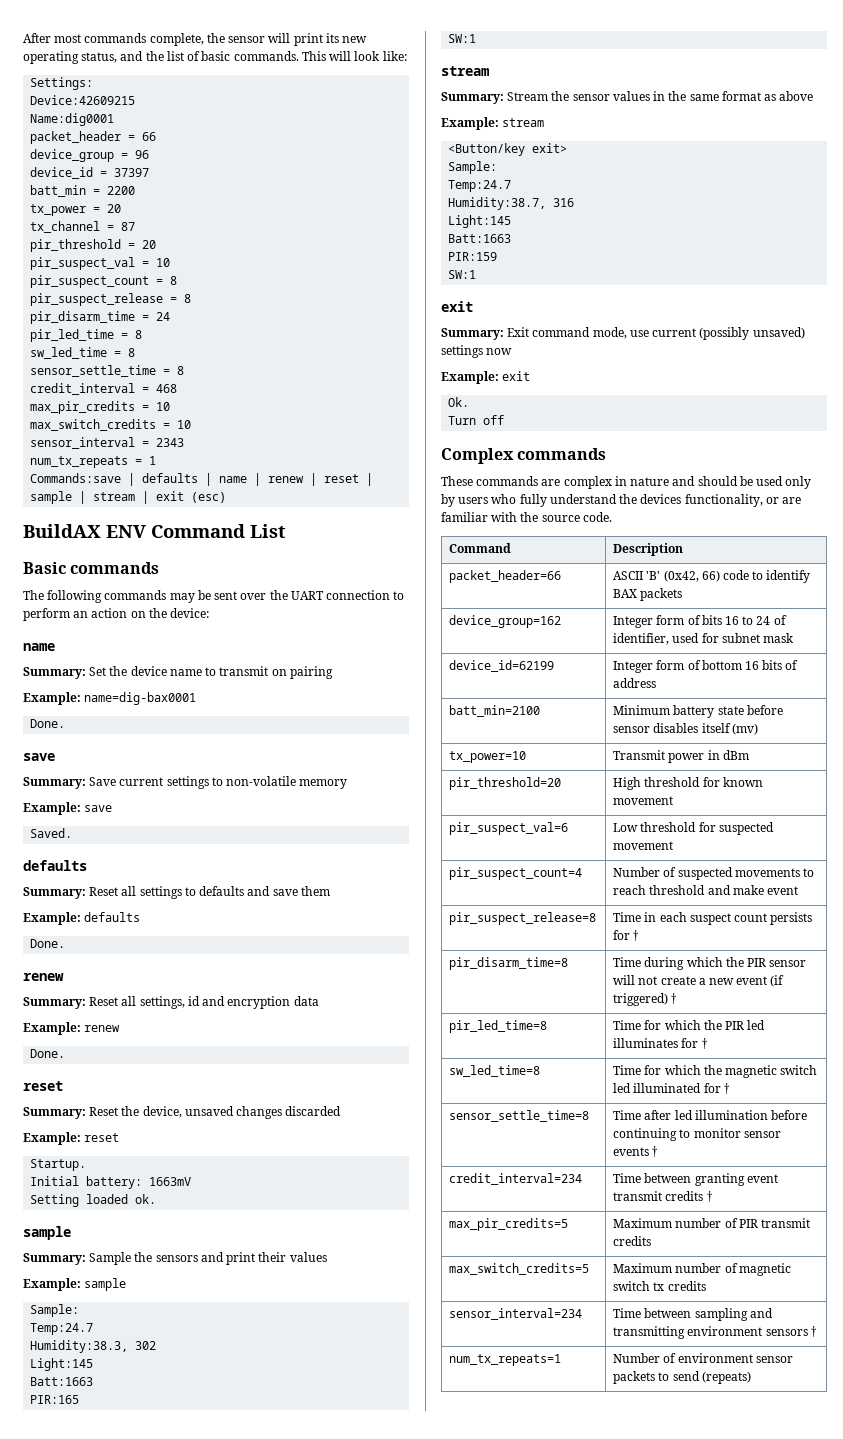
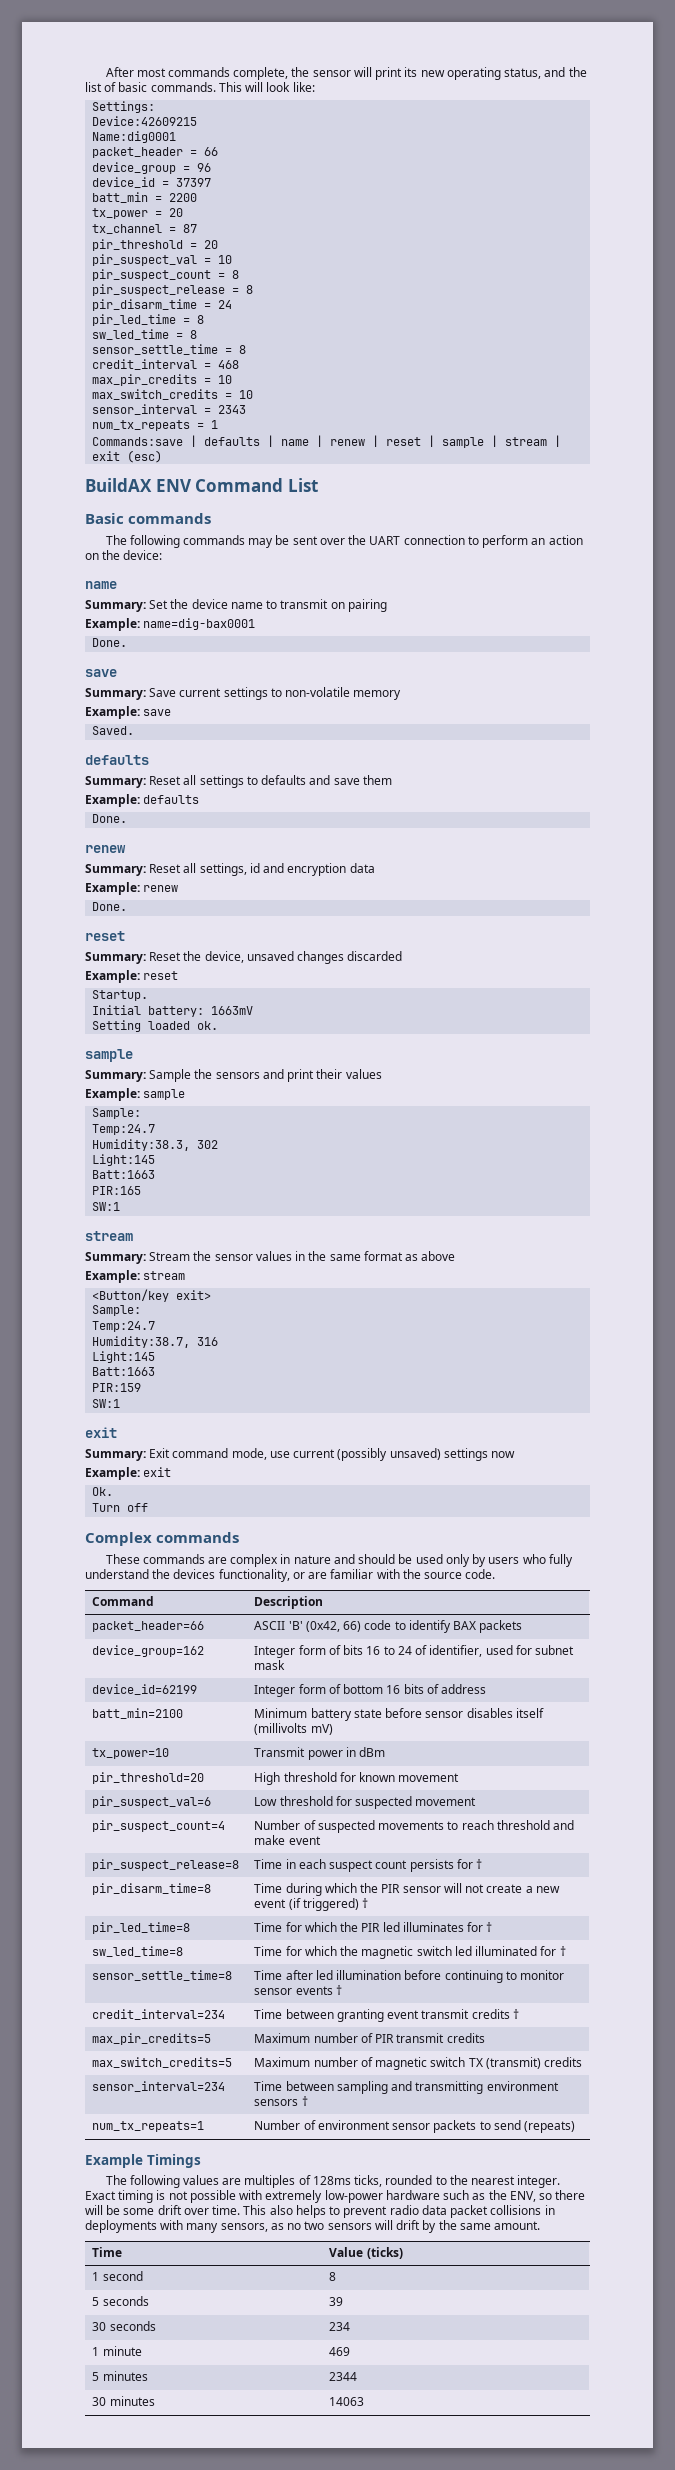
[731,723,758,735] (mv) -> [254,1723,333,1735] (millivolts mV)
[653,1282,665,1291] tx -> [468,2057,541,2069] TX (transmit)
(751, 1377) none -> [85,2154,201,2168] [105,2175,561,2188] [85,2190,586,2203] [85,2205,555,2218] [85,2220,541,2233] [92,2247,123,2257] [329,2247,403,2259] [92,2271,143,2281] [329,2272,337,2281] [92,2296,149,2306] [329,2297,344,2306] [92,2321,156,2331] [329,2322,351,2331] [92,2346,142,2356] [329,2347,351,2356] [92,2371,148,2381] [329,2372,358,2381] [92,2396,155,2406] [329,2397,365,2406] // Example Timings // The following values are multiples of 128ms ticks, rounded to the nearest integer. Exact timing is not possible with extremely low-power hardware such as the ENV, so there will be some drift over time. This also helps to prevent radio data packet collisions in deployments with many sensors, as no two sensors will drift by the same amount. // Time | Value (ticks) // 1 second | 8 // 5 seconds | 39 // 30 seconds | 234 // 1 minute | 469 // 5 minutes | 2344 // 30 minutes | 14063

